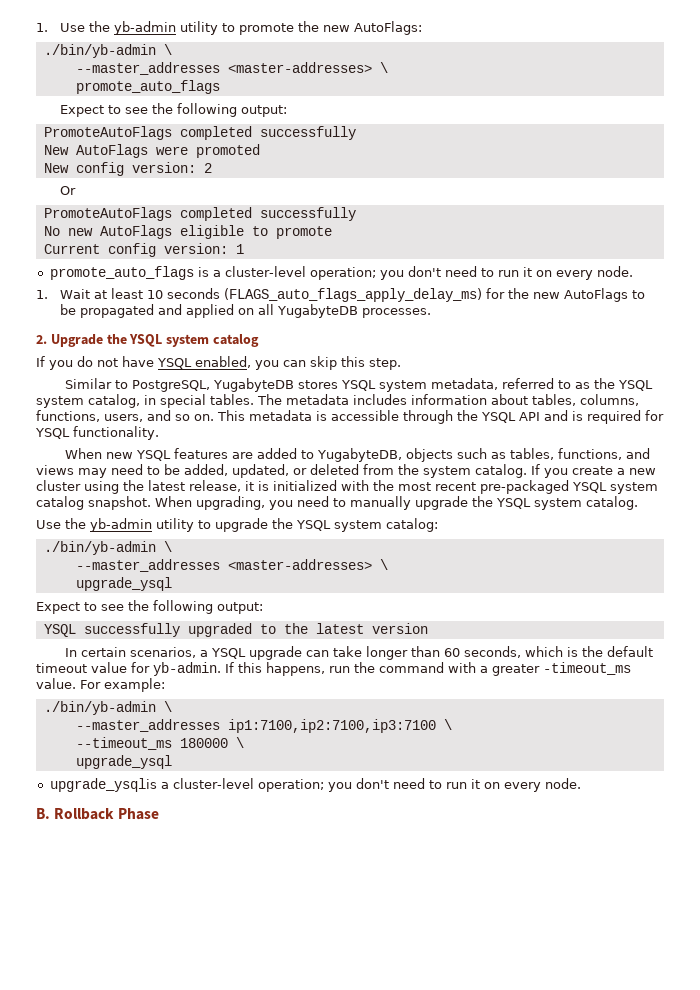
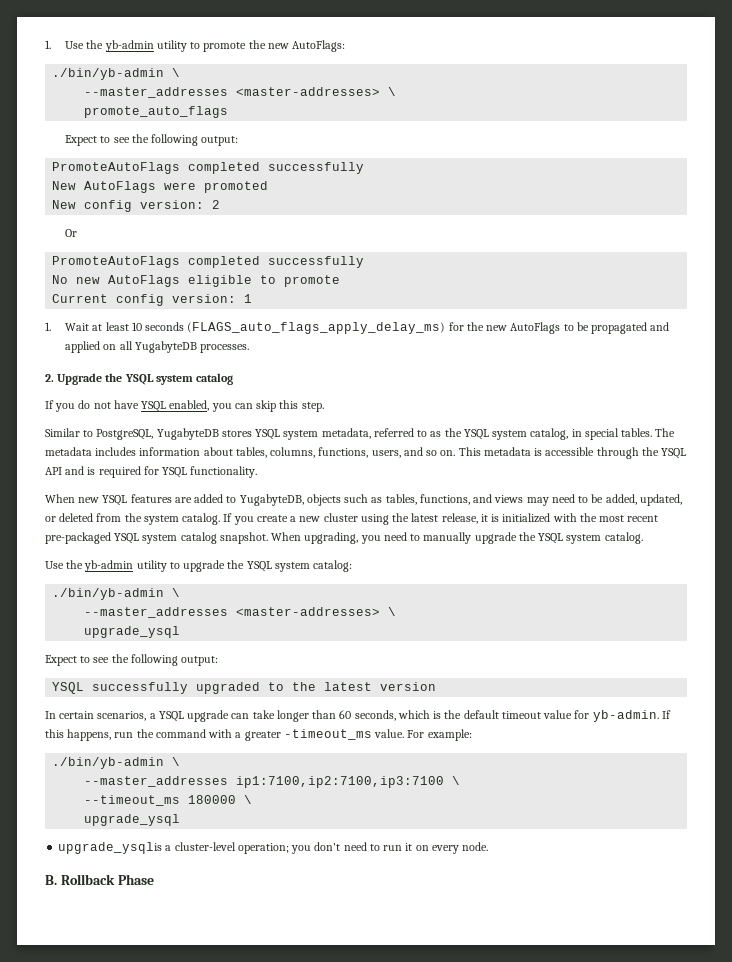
[49,266,633,280] // promote_auto_flags is a cluster-level operation; you don't need to run it on every node. -> (253, 298) none

